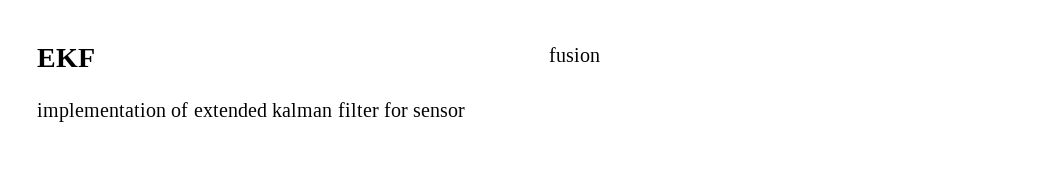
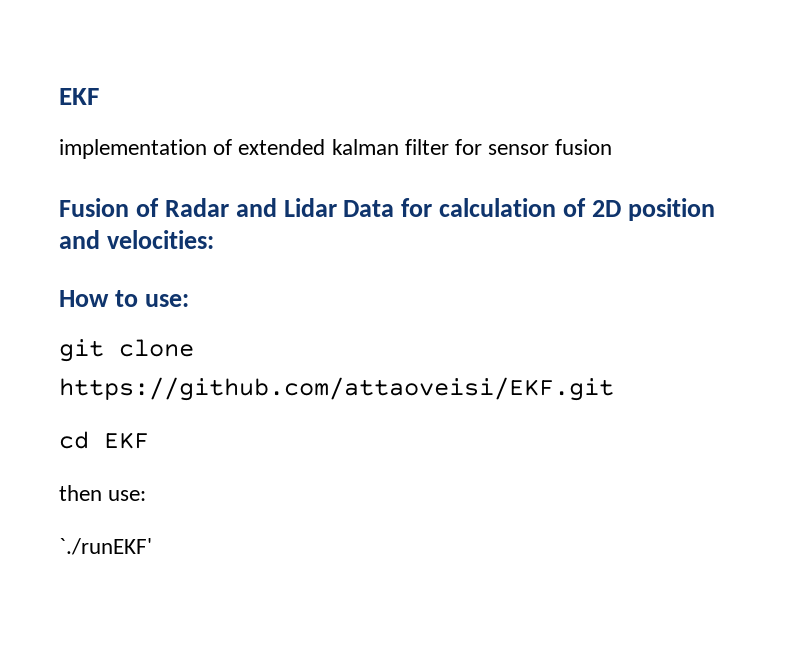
(600, 54) none -> [59,198,715,221] [59,230,214,249] [59,290,189,307] [59,339,194,362] [59,377,614,401] [59,431,149,449] [59,485,147,501] [59,538,152,555] // Fusion of Radar and Lidar Data for calculation of 2D position and velocities: // How to use: // git clone https://github.com/attaoveisi/EKF.git // cd EKF // then use: // `./runEKF'

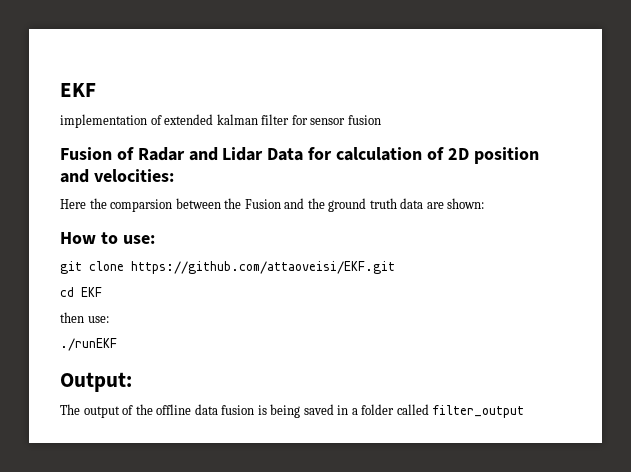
(214, 239) none -> [60,198,485,212] // Here the comparsion between the Fusion and the ground truth data are shown:
[59,538,152,555] `./runEKF' -> [60,338,117,351] [60,372,132,392] [60,404,525,418] ./runEKF // Output: // The output of the offline data fusion is being saved in a folder called filter_output

